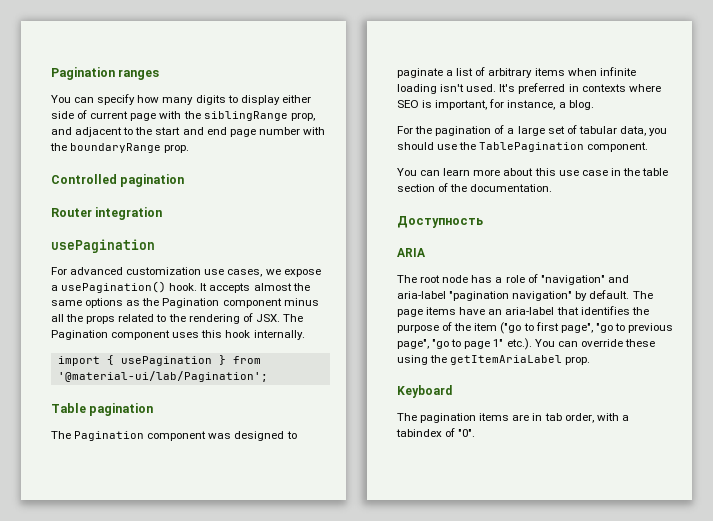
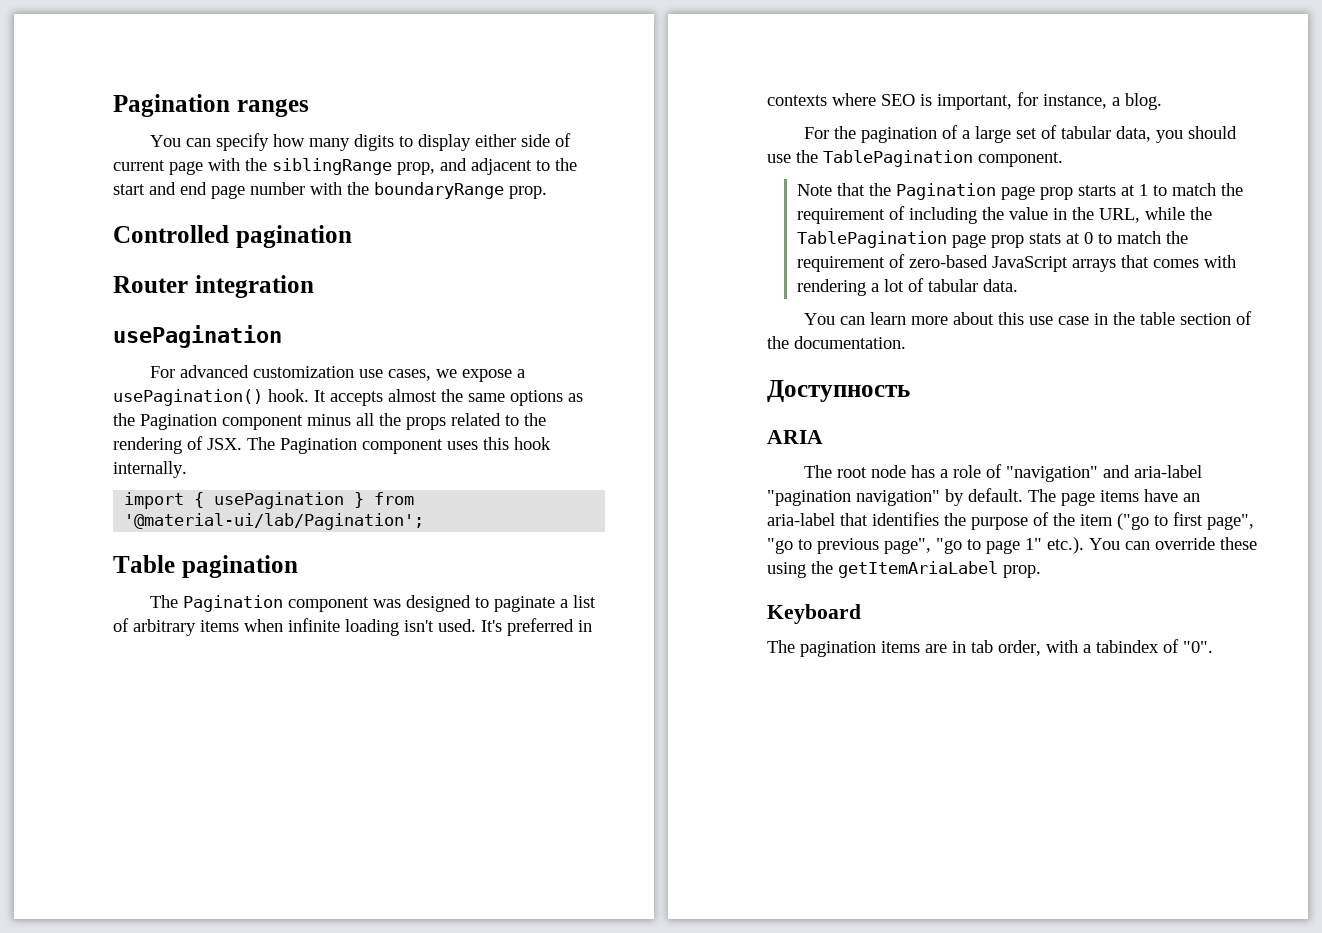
(649, 147) none -> [796,183,1243,200] [796,206,1212,224] [796,231,1188,248] [796,254,1236,272] [796,278,1018,296] // Note that the Pagination page prop starts at 1 to match the requirement of including the value in the URL, while the TablePagination page prop stats at 0 to match the requirement of zero-based JavaScript arrays that comes with rendering a lot of tabular data.

